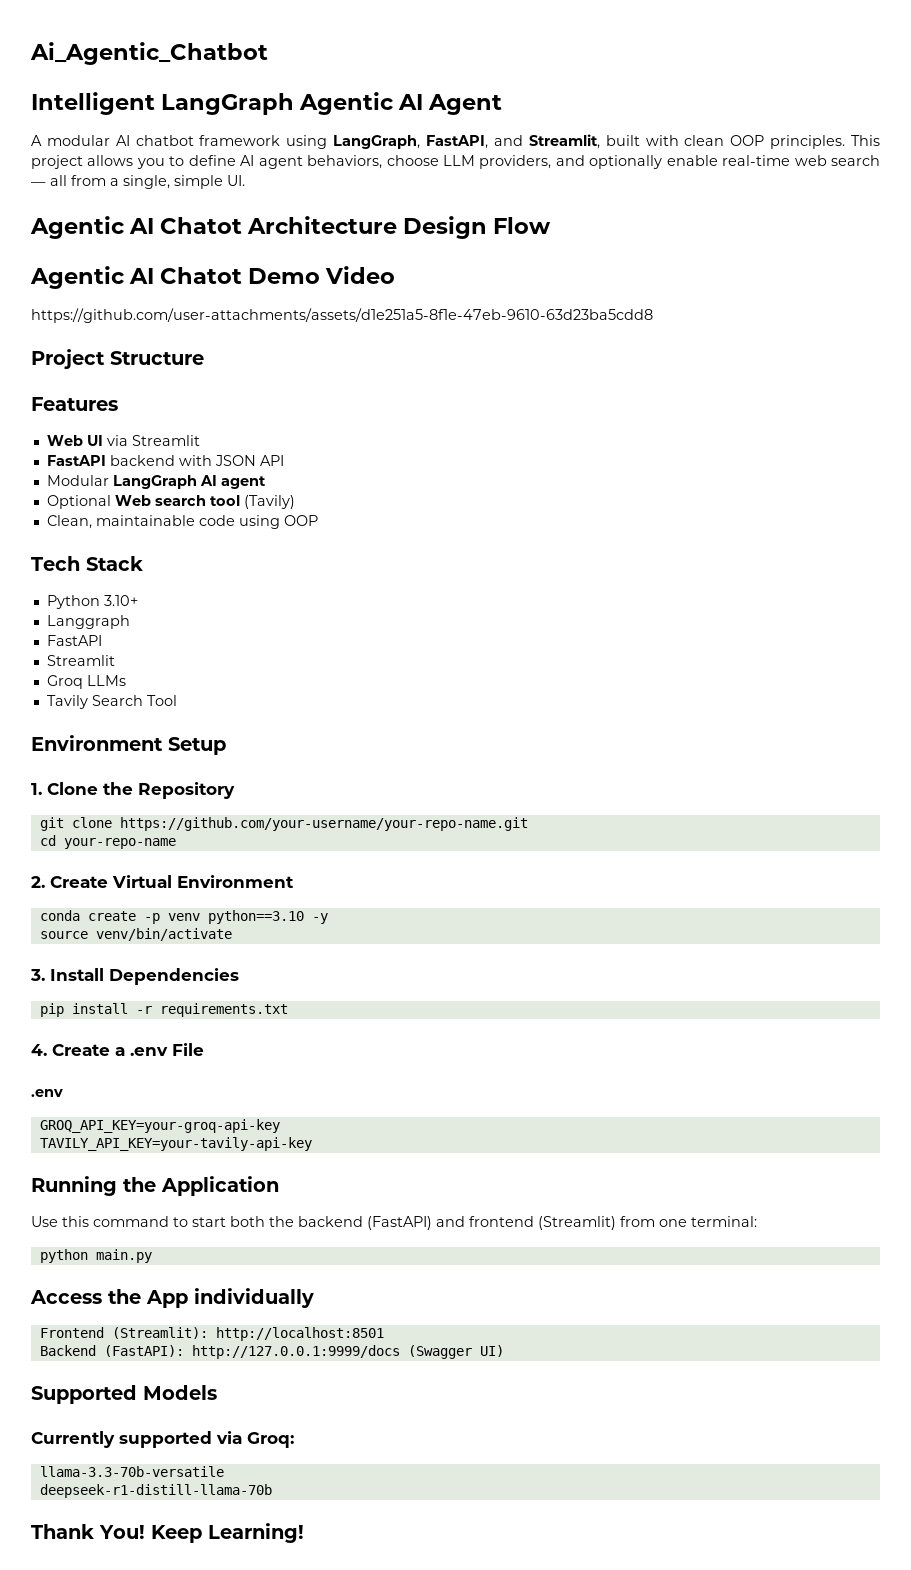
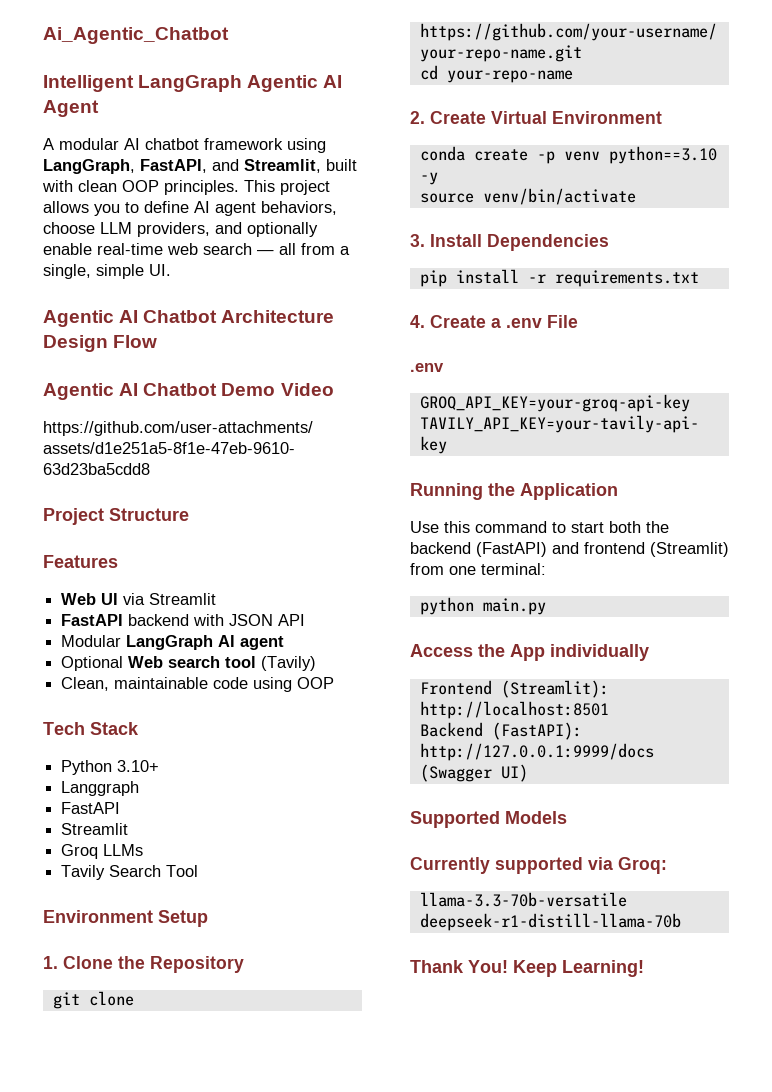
[160,217,243,234] Chatot -> [143,310,218,323] Chatbot
[160,267,243,284] Chatot -> [143,383,218,396] Chatbot

